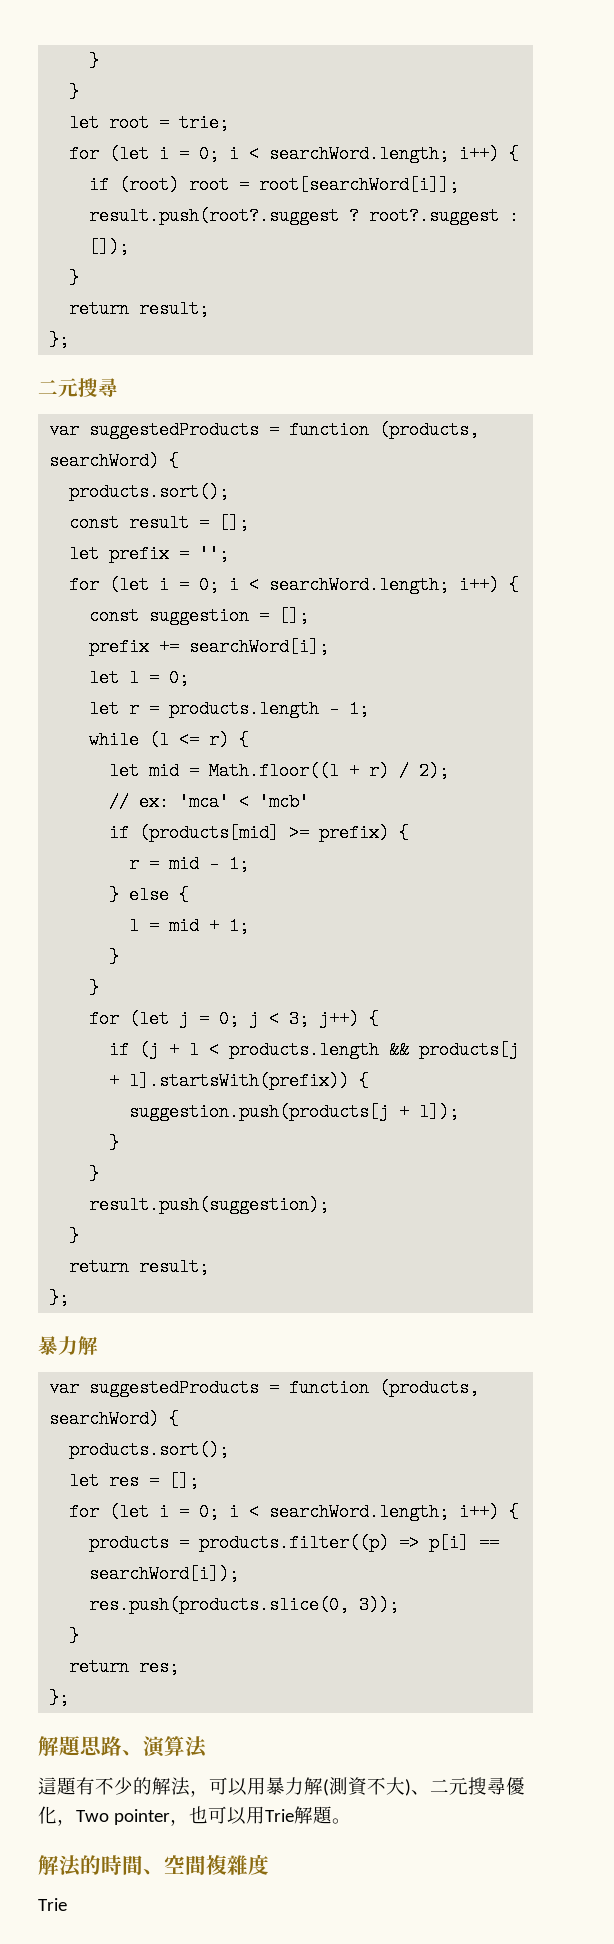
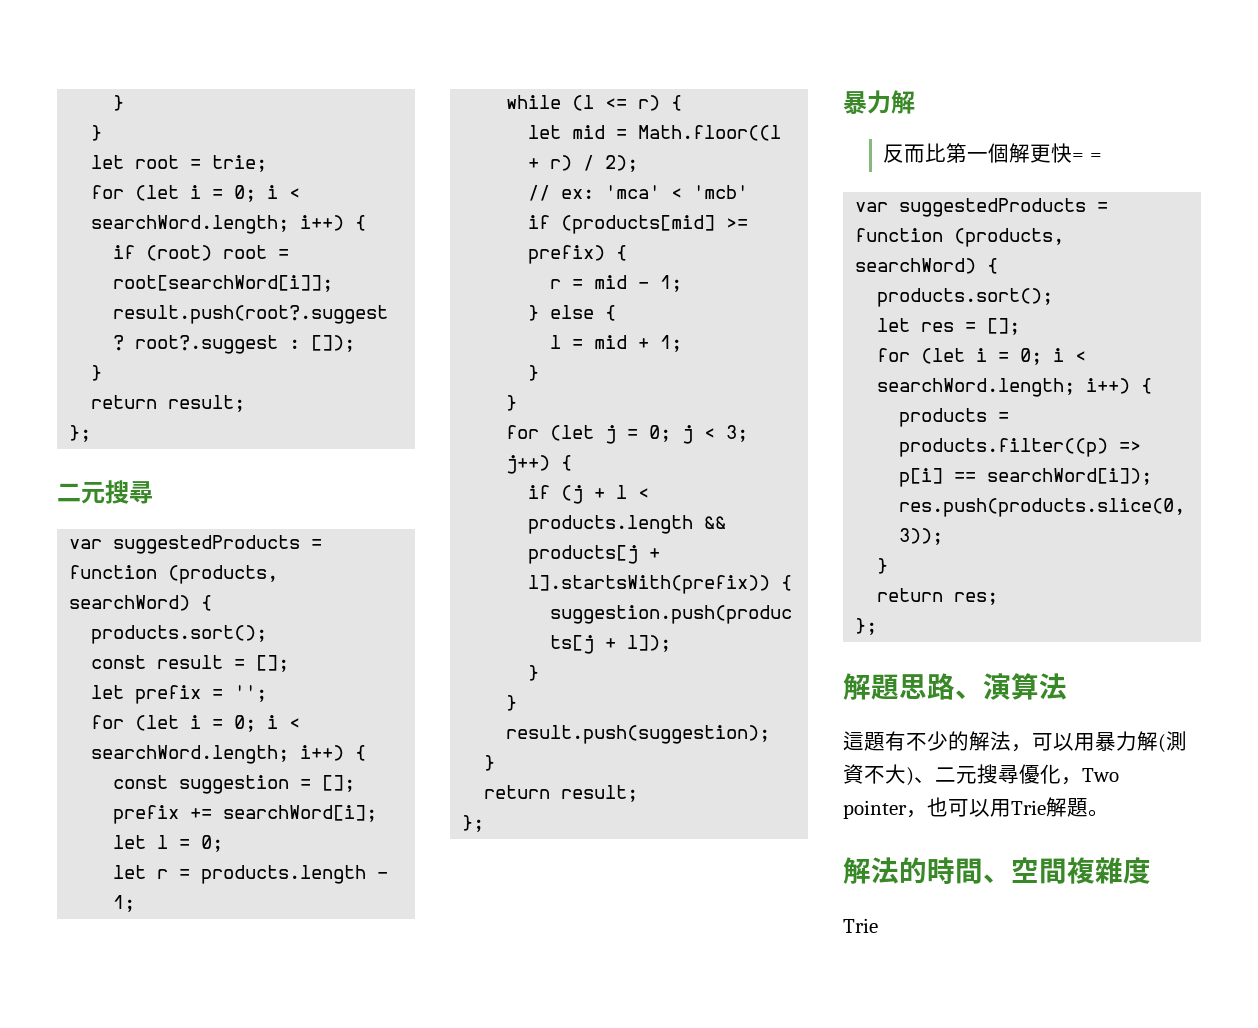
(98, 1345) none -> [883,143,1102,163] // 反而比第一個解更快= =

